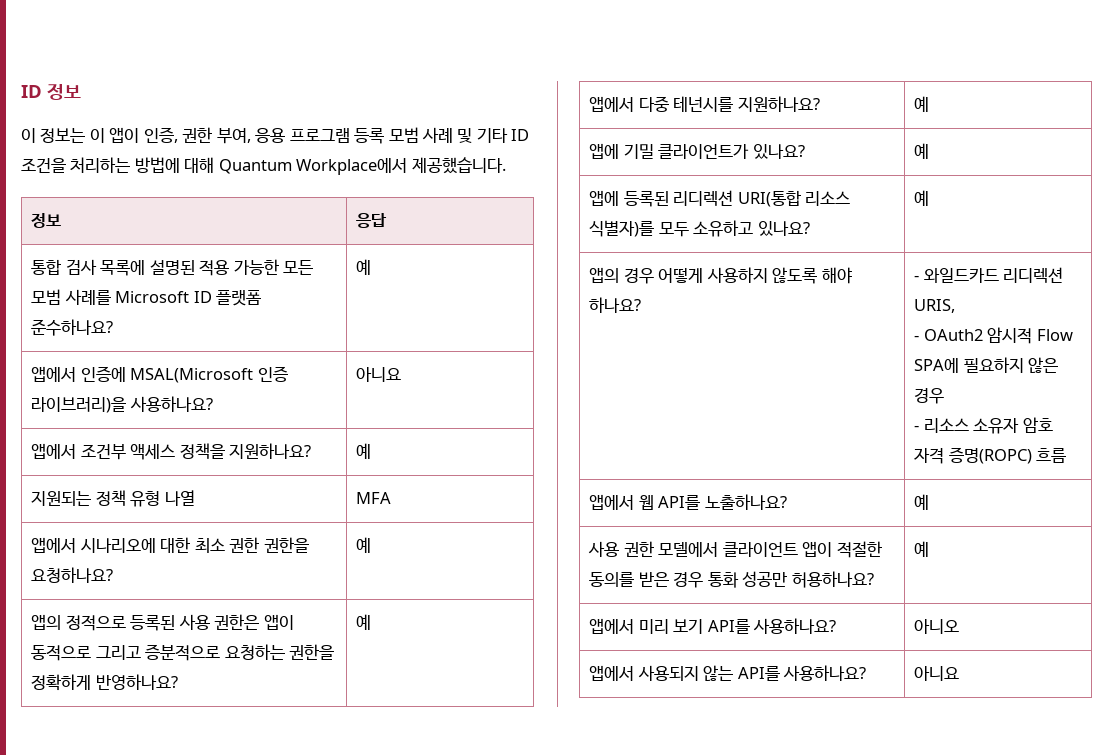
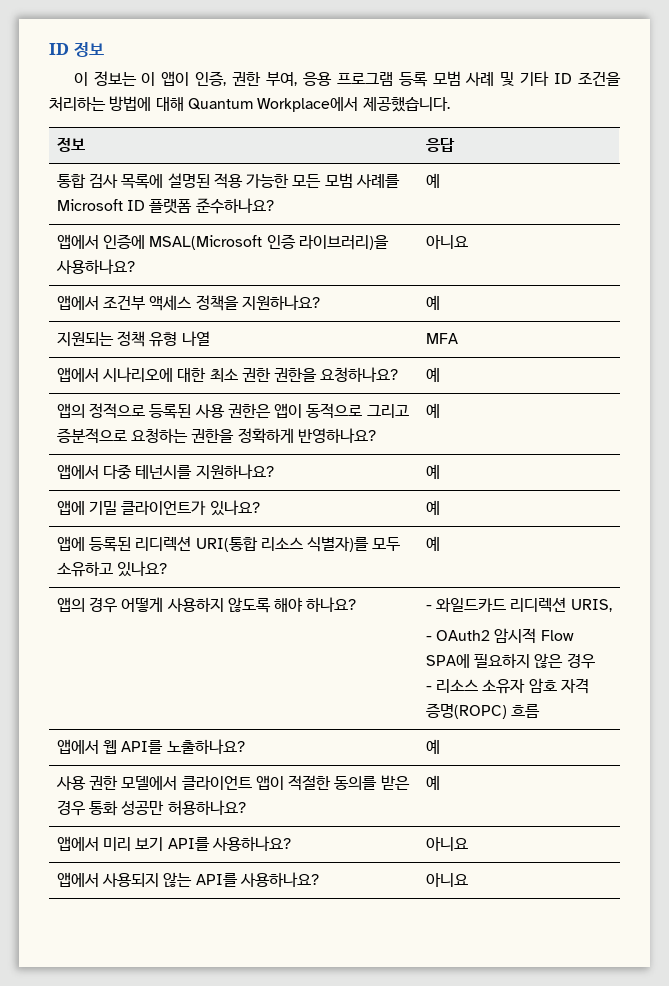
[914,619,960,634] 아니오 -> [425,837,468,851] 아니요

